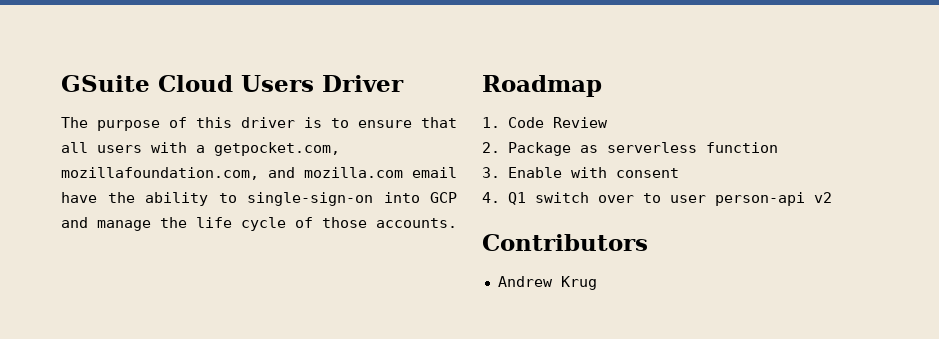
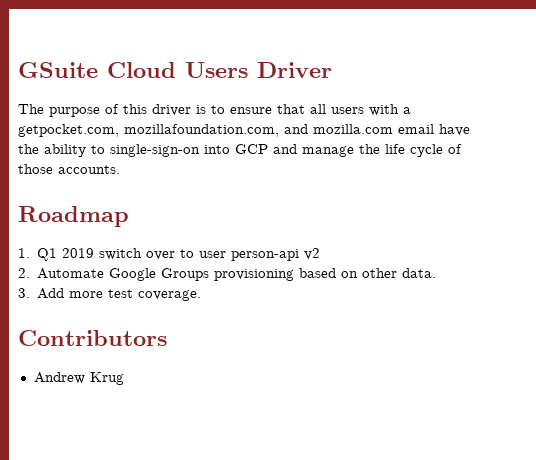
[508,117,609,128] [482,142,779,156] [482,167,680,178] [482,192,527,205] Code Review // 2. Package as serverless function // 3. Enable with consent // 4. Q1 -> [37,248,95,261] Q1 2019
(833, 197) none -> [18,268,437,281] [18,288,202,301] // 2. Automate Google Groups provisioning based on other data. // 3. Add more test coverage.

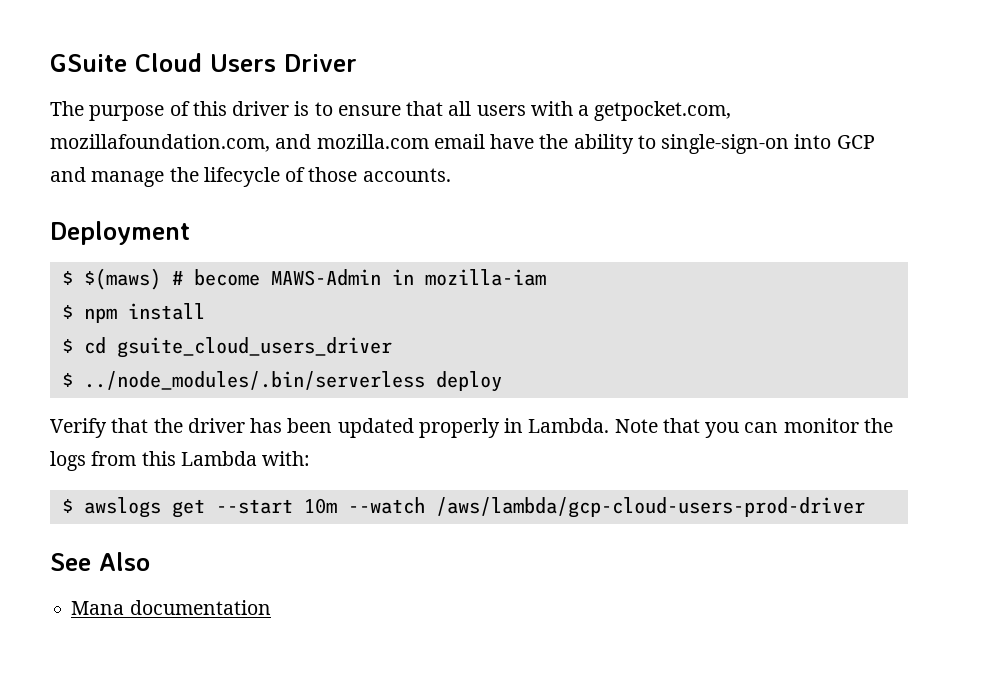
[385,144,443,157] life cycle -> [203,167,280,187] lifecycle
[18,206,129,227] [18,248,321,261] [18,268,437,281] [18,288,202,301] [18,330,167,346] [33,372,124,385] Roadmap // 1. Q1 2019 switch over to user person-api v2 // 2. Automate Google Groups provisioning based on other data. // 3. Add more test coverage. // Contributors // Andrew Krug -> [50,221,190,245] [61,268,546,290] [61,303,205,323] [61,337,392,358] [61,371,502,392] [50,418,893,438] [50,451,311,471] [61,497,865,518] [50,552,150,571] [71,600,271,615] Deployment // $ $(maws) # become MAWS-Admin in mozilla-iam // $ npm install // $ cd gsuite_cloud_users_driver // $ ../node_modules/.bin/serverless deploy // Verify that the driver has been updated properly in Lambda. Note that you can monitor the logs from this Lambda with: // $ awslogs get --start 10m --watch /aws/lambda/gcp-cloud-users-prod-driver // See Also // Mana documentation

